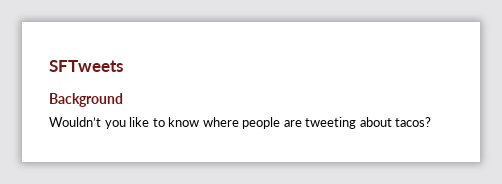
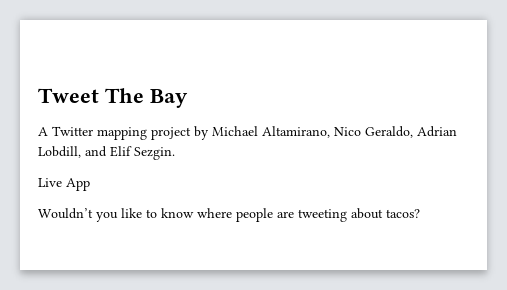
[49,60,123,72] [49,93,123,107] SFTweets // Background -> [38,88,188,108] [38,126,457,140] [38,146,175,160] [38,178,90,191] Tweet The Bay // A Twitter mapping project by Michael Altamirano, Nico Geraldo, Adrian Lobdill, and Elif Sezgin. // Live App

